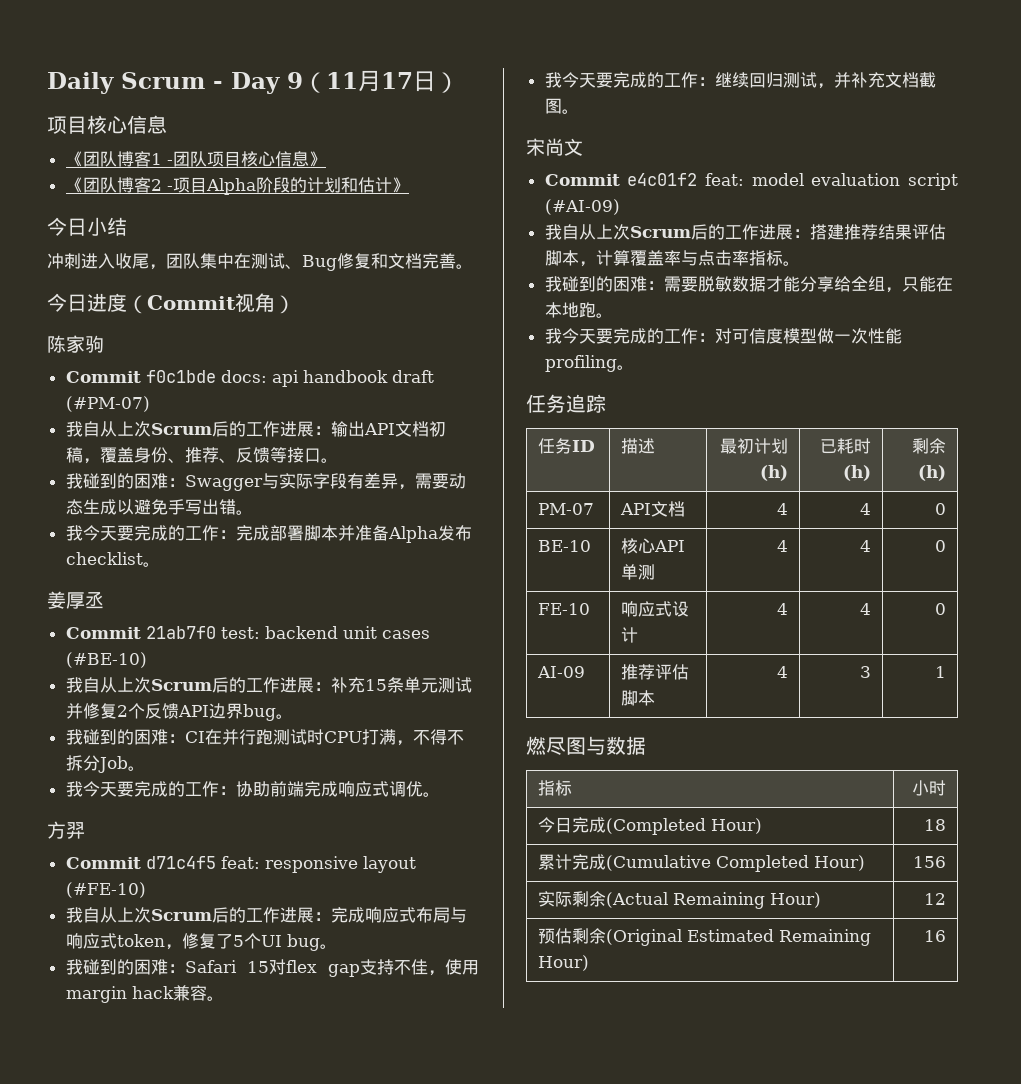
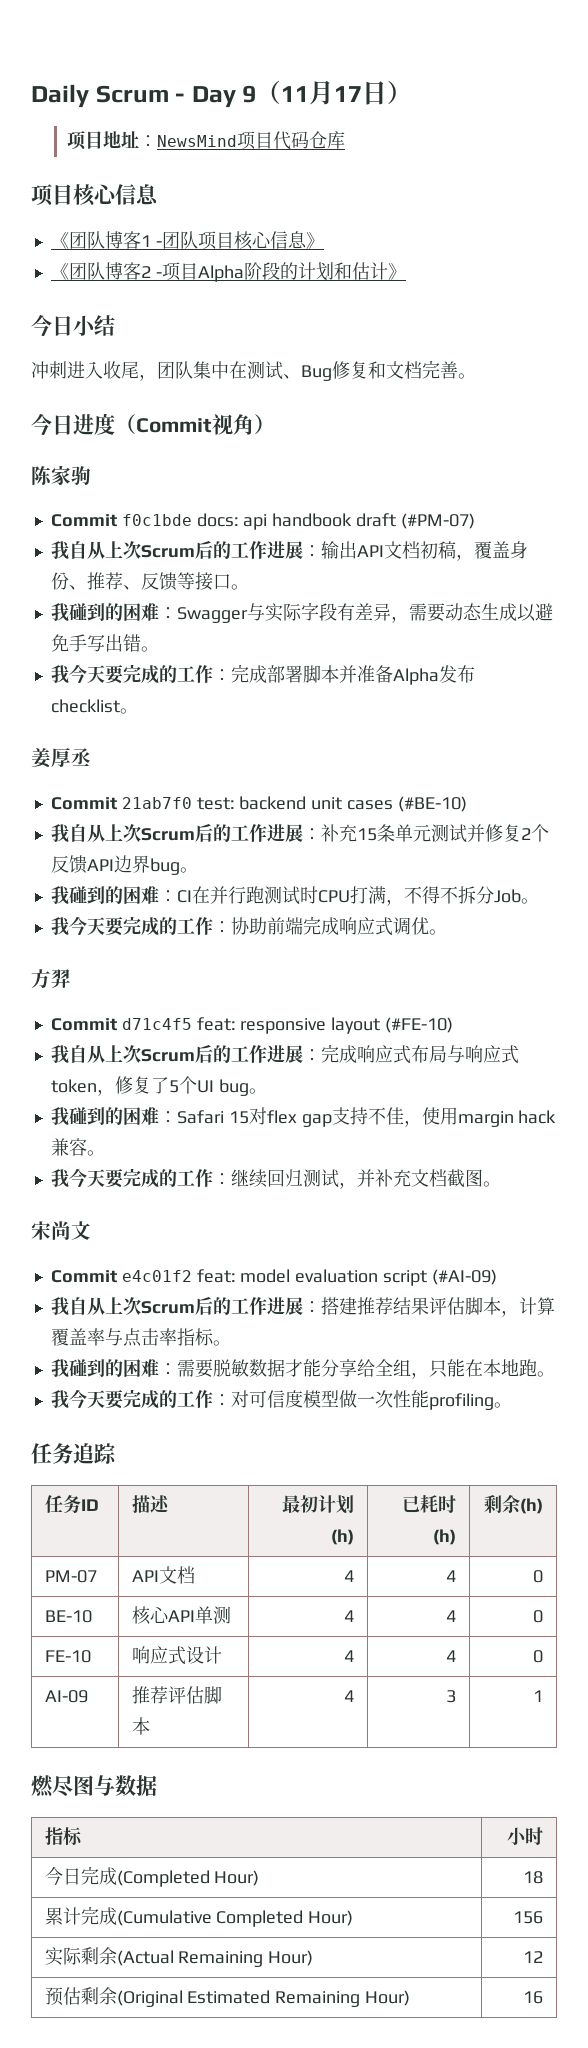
(459, 82) none -> [66,131,345,150] // 项目地址：NewsMind项目代码仓库

